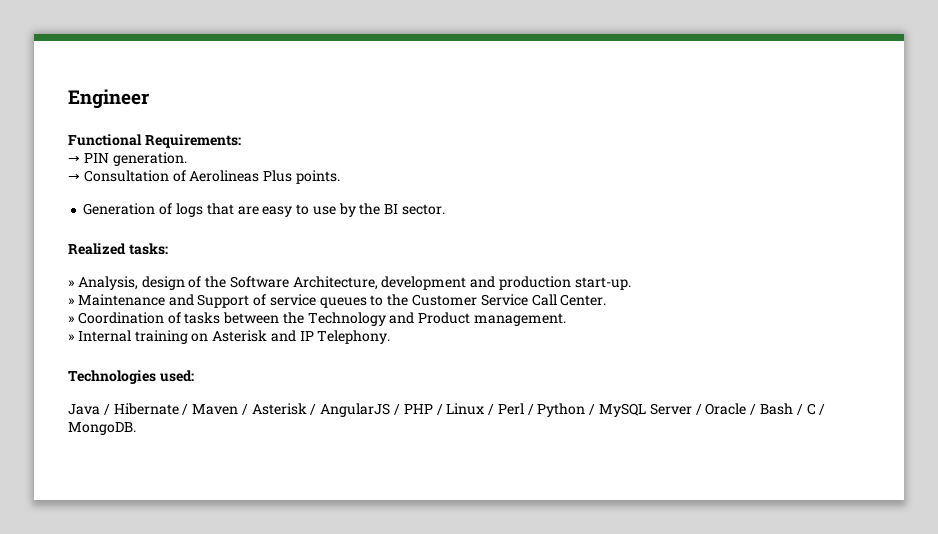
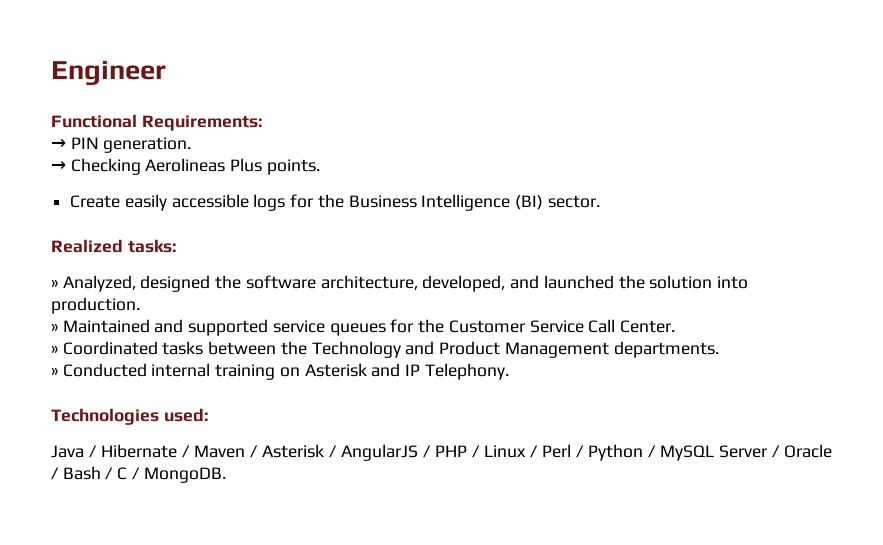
[83,170,186,182] Consultation of -> [70,158,141,175] Checking
[83,203,445,217] [68,243,168,255] [68,276,631,290] [68,294,267,308] Generation of logs that are easy to use by the BI sector. // Realized tasks: // » Analysis, design of the Software Architecture, development and production start-up. // » Maintenance and Support of -> [70,194,600,211] [51,239,176,253] [51,275,748,292] [51,297,140,314] [51,319,269,336] Create easily accessible logs for the Business Intelligence (BI) sector. // Realized tasks: // » Analyzed, designed the software architecture, developed, and launched the solution into production. // » Maintained and supported
[370,295,384,306] to -> [390,319,414,333] for
[77,312,181,324] Coordination of -> [62,341,158,355] Coordinated
[474,313,567,326] [68,330,131,342] management. // » Internal -> [504,341,719,358] [51,363,211,377] Management departments. // » Conducted internal

